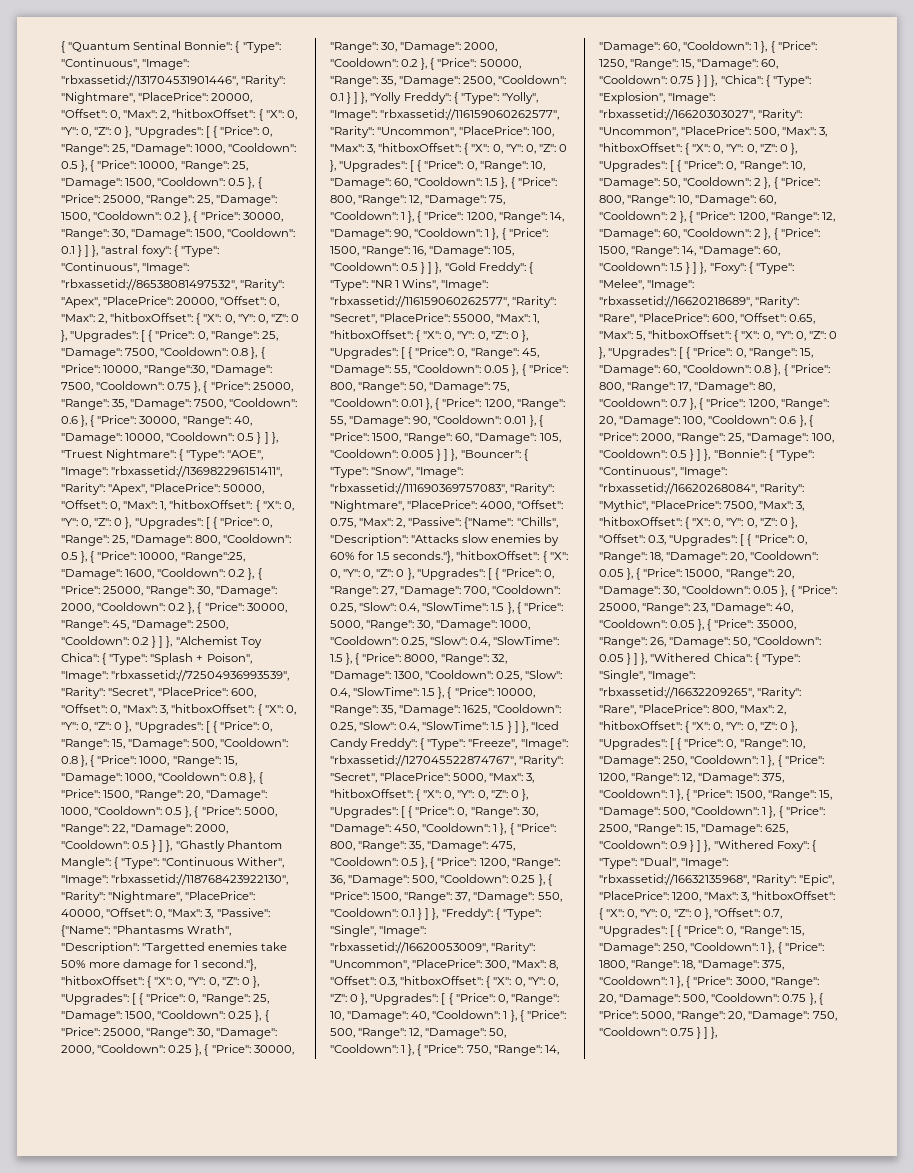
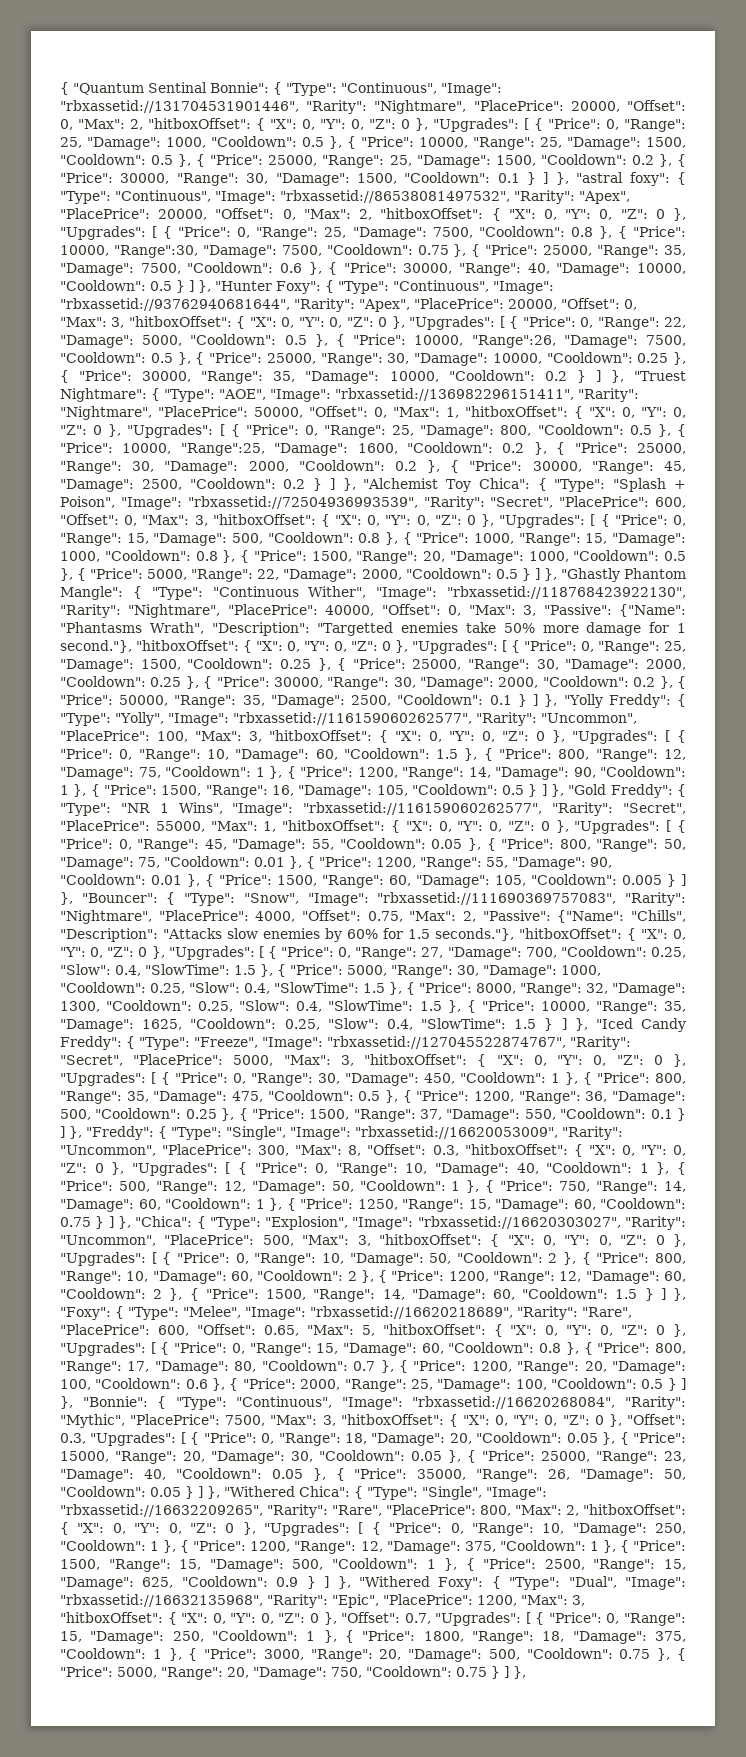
(278, 438) none -> [215,280,554,294] [60,298,637,312] [60,316,687,330] [60,334,686,348] [60,352,686,366] [60,370,624,384] "Hunter Foxy": { "Type": "Continuous", "Image": "rbxassetid://93762940681644", "Rarity": "Apex", "PlacePrice": 20000, "Offset": 0, "Max": 3, "hitboxOffset": { "X": 0, "Y": 0, "Z": 0 }, "Upgrades": [ { "Price": 0, "Range": 22, "Damage": 5000, "Cooldown": 0.5 }, { "Price": 10000, "Range":26, "Damage": 7500, "Cooldown": 0.5 }, { "Price": 25000, "Range": 30, "Damage": 10000, "Cooldown": 0.25 }, { "Price": 30000, "Range": 35, "Damage": 10000, "Cooldown": 0.2 } ] },
[108,484,148,495] "Apex", -> [60,406,152,420] "Nightmare",

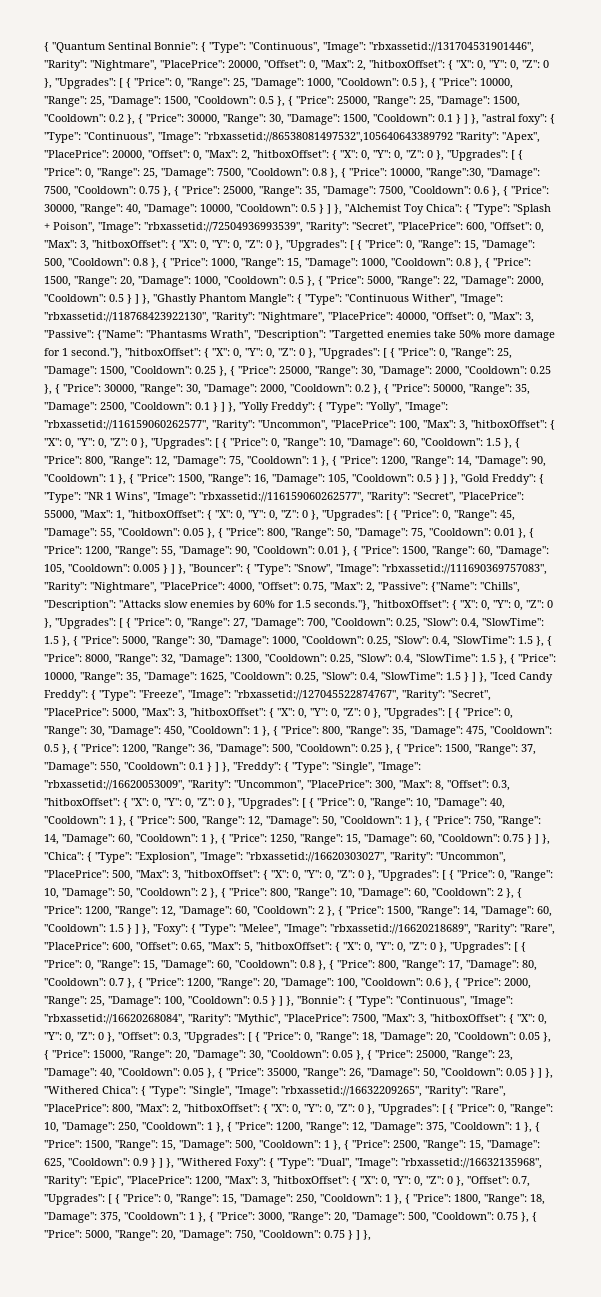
[280,190,510,203] "rbxassetid://86538081497532", -> [204,132,453,143] "rbxassetid://86538081497532",105640643389792
[215,280,554,294] [60,298,637,312] [60,316,687,330] [60,334,686,348] [60,352,686,366] [60,370,687,384] [60,388,639,402] [60,406,686,420] [60,424,686,438] [60,442,686,456] [60,460,686,474] [60,478,356,492] "Hunter Foxy": { "Type": "Continuous", "Image": "rbxassetid://93762940681644", "Rarity": "Apex", "PlacePrice": 20000, "Offset": 0, "Max": 3, "hitboxOffset": { "X": 0, "Y": 0, "Z": 0 }, "Upgrades": [ { "Price": 0, "Range": 22, "Damage": 5000, "Cooldown": 0.5 }, { "Price": 10000, "Range":26, "Damage": 7500, "Cooldown": 0.5 }, { "Price": 25000, "Range": 30, "Damage": 10000, "Cooldown": 0.25 }, { "Price": 30000, "Range": 35, "Damage": 10000, "Cooldown": 0.2 } ] }, "Truest Nightmare": { "Type": "AOE", "Image": "rbxassetid://136982296151411", "Rarity": "Nightmare", "PlacePrice": 50000, "Offset": 0, "Max": 1, "hitboxOffset": { "X": 0, "Y": 0, "Z": 0 }, "Upgrades": [ { "Price": 0, "Range": 25, "Damage": 800, "Cooldown": 0.5 }, { "Price": 10000, "Range":25, "Damage": 1600, "Cooldown": 0.2 }, { "Price": 25000, "Range": 30, "Damage": 2000, "Cooldown": 0.2 }, { "Price": 30000, "Range": 45, "Damage": 2500, "Cooldown": 0.2 } ] }, -> (342, 209) none

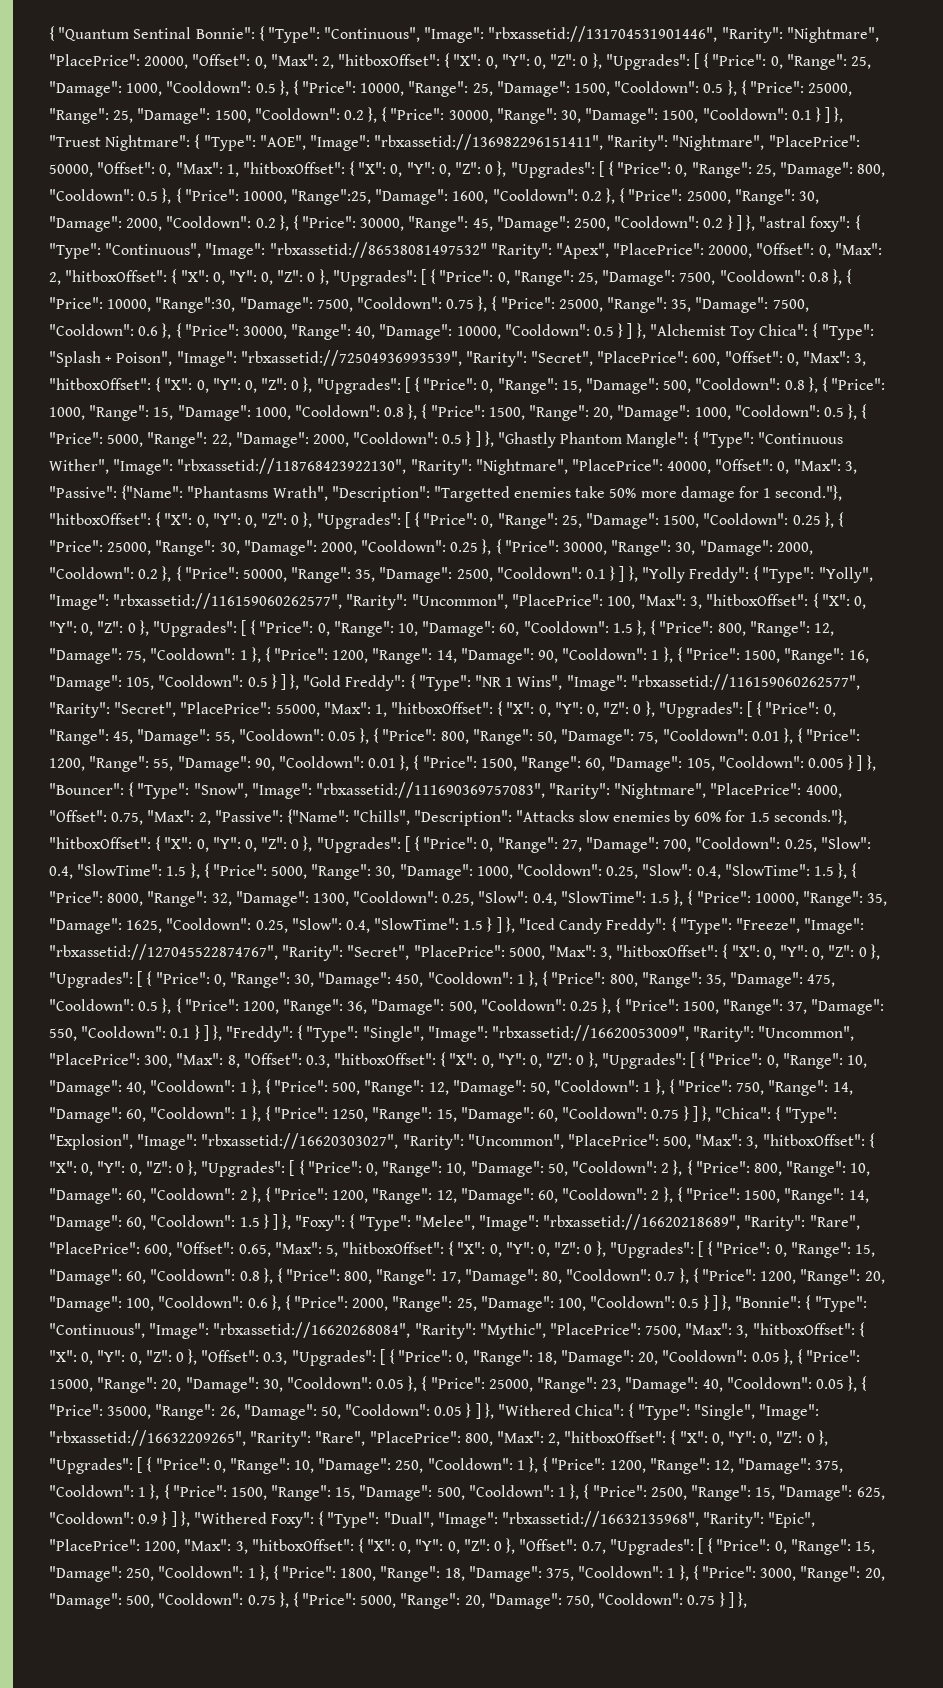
(479, 119) none -> [49,134,860,151] [49,161,886,178] [49,188,819,205] [49,215,755,232] "Truest Nightmare": { "Type": "AOE", "Image": "rbxassetid://136982296151411", "Rarity": "Nightmare", "PlacePrice": 50000, "Offset": 0, "Max": 1, "hitboxOffset": { "X": 0, "Y": 0, "Z": 0 }, "Upgrades": [ { "Price": 0, "Range": 25, "Damage": 800, "Cooldown": 0.5 }, { "Price": 10000, "Range":25, "Damage": 1600, "Cooldown": 0.2 }, { "Price": 25000, "Range": 30, "Damage": 2000, "Cooldown": 0.2 }, { "Price": 30000, "Range": 45, "Damage": 2500, "Cooldown": 0.2 } ] },
[204,132,453,143] "rbxassetid://86538081497532",105640643389792 -> [269,242,487,258] "rbxassetid://86538081497532"

